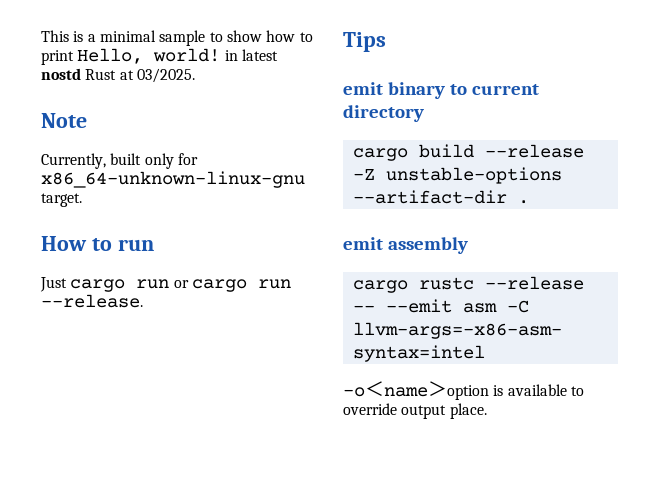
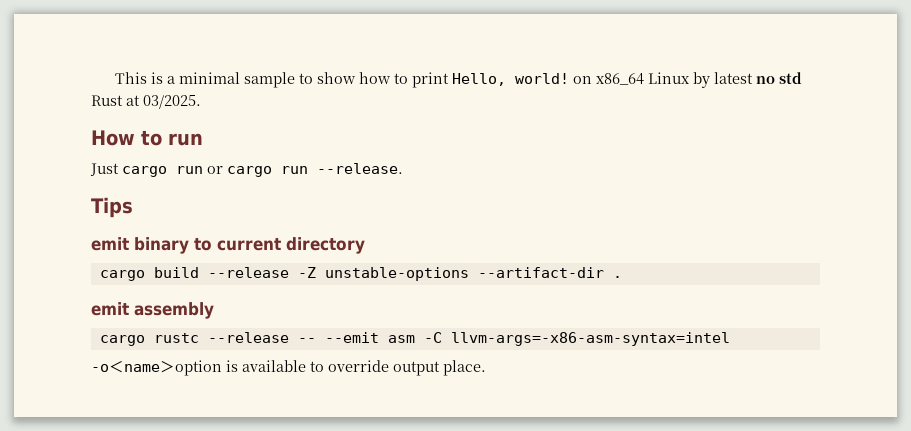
[224,49,278,61] [41,68,195,83] [41,113,87,128] [41,153,198,169] [41,171,305,188] [41,193,82,207] in latest nostd Rust at 03/2025. // Note // Currently, built only for x86_64-unknown-linux-gnu target. -> [572,72,802,88] [91,95,201,109] on x86_64 Linux by latest no std Rust at 03/2025.

